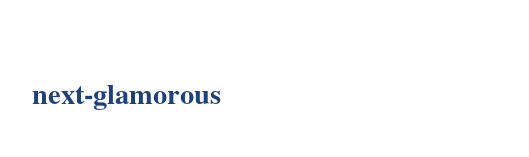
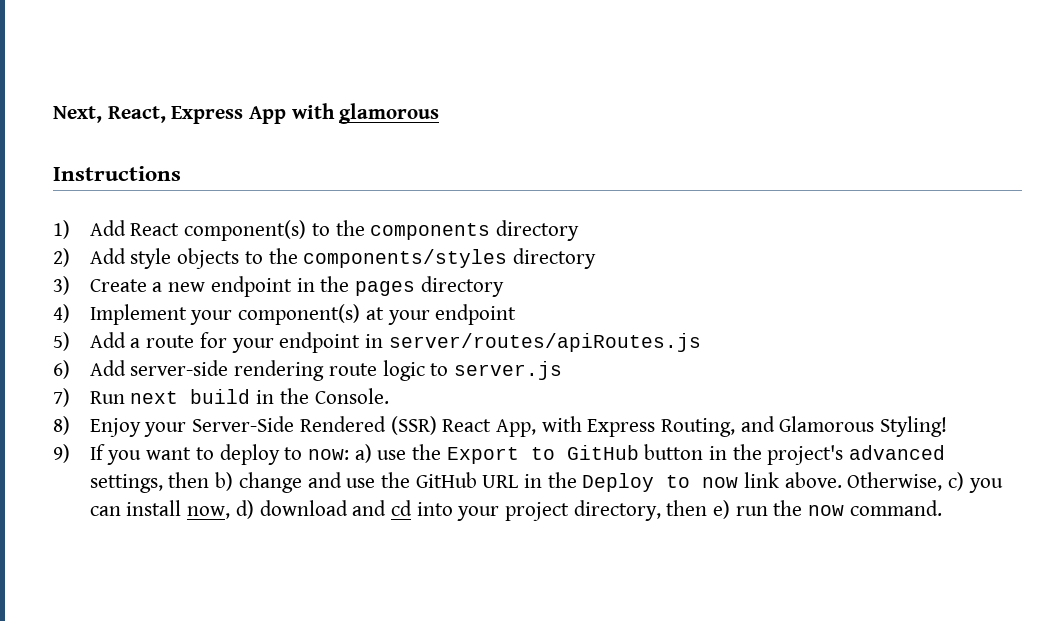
[32,85,221,110] next-glamorous -> [53,103,440,124] [53,166,181,181] [53,220,579,241] [53,248,596,269] [53,276,504,297] [53,304,517,325] [53,332,701,353] [53,360,562,381] [53,388,389,407] [53,416,947,437] [53,444,945,465] [89,472,1003,493] [89,500,942,521] Next, React, Express App with glamorous // Instructions // 1) Add React component(s) to the components directory // 2) Add style objects to the components/styles directory // 3) Create a new endpoint in the pages directory // 4) Implement your component(s) at your endpoint // 5) Add a route for your endpoint in server/routes/apiRoutes.js // 6) Add server-side rendering route logic to server.js // 7) Run next build in the Console. // 8) Enjoy your Server-Side Rendered (SSR) React App, with Express Routing, and Glamorous Styling! // 9) If you want to deploy to now: a) use the Export to GitHub button in the project's advanced settings, then b) change and use the GitHub URL in the Deploy to now link above. Otherwise, c) you can install now, d) download and cd into your project directory, then e) run the now command.

